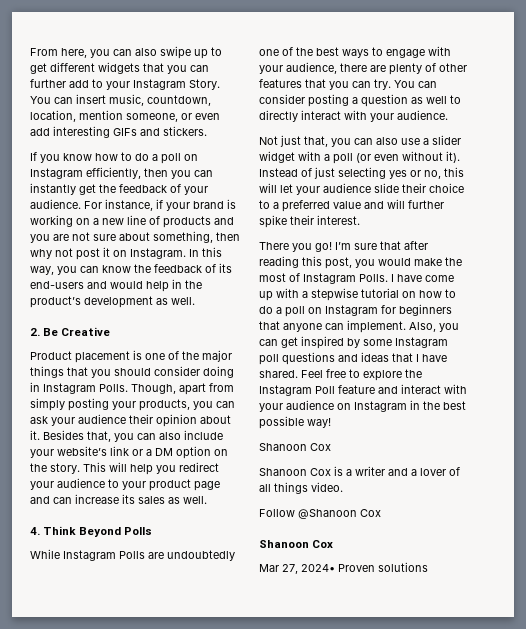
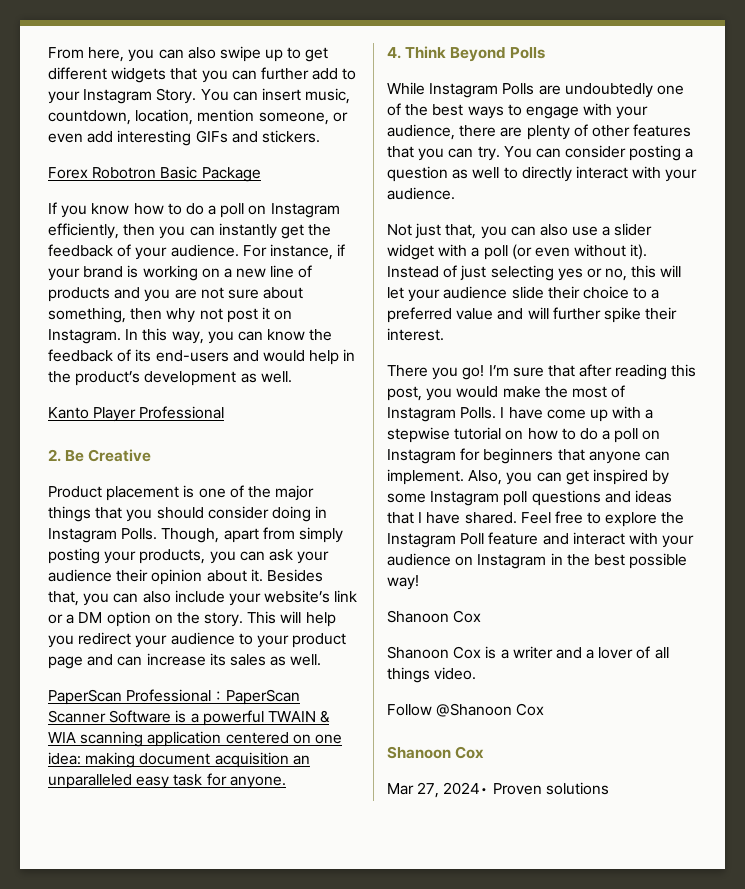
(207, 131) none -> [48,166,261,182] // Forex Robotron Basic Package
(195, 301) none -> [48,406,225,422] // Kanto Player Professional
(207, 500) none -> [48,689,301,705] [48,710,331,726] [48,731,342,747] [48,752,310,768] [48,773,286,789] // PaperScan Professional：PaperScan Scanner Software is a powerful TWAIN & WIA scanning application centered on one idea: making document acquisition an unparalleled easy task for anyone.

